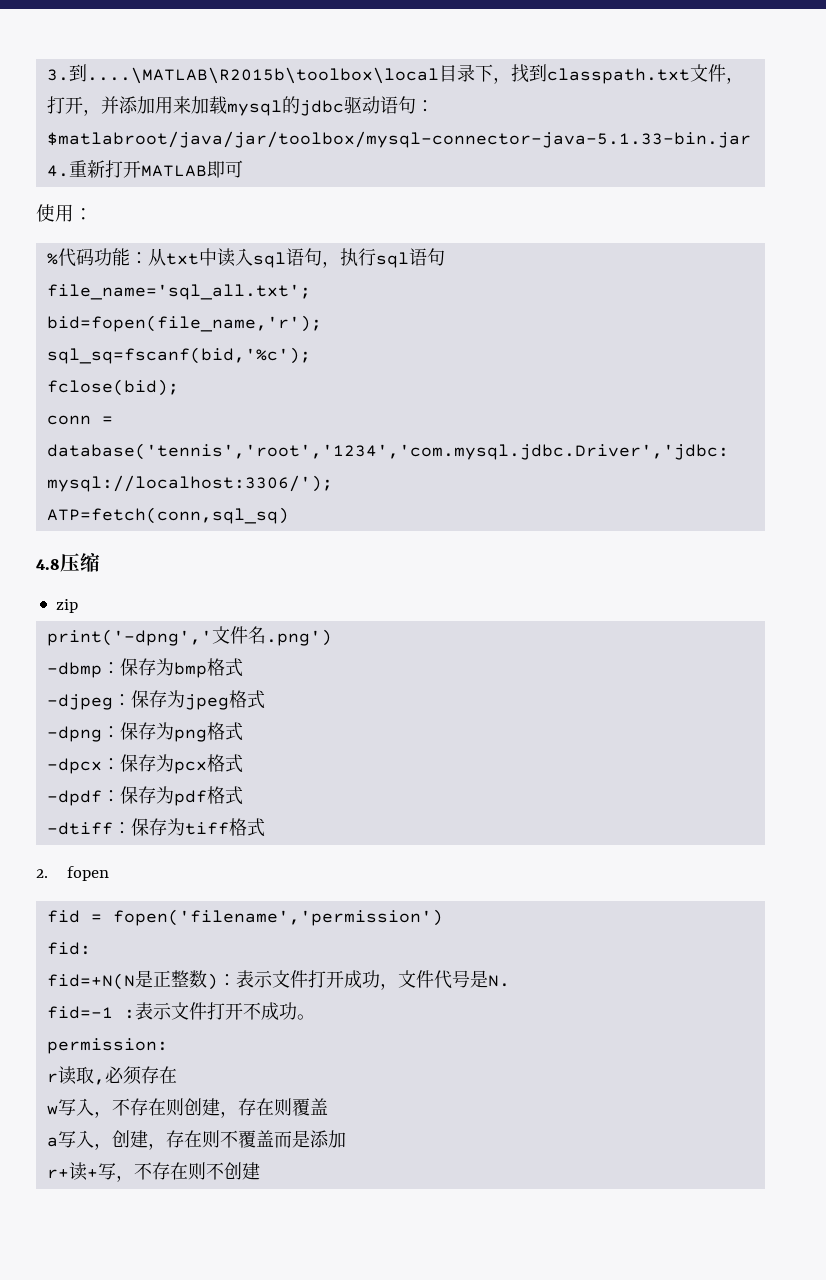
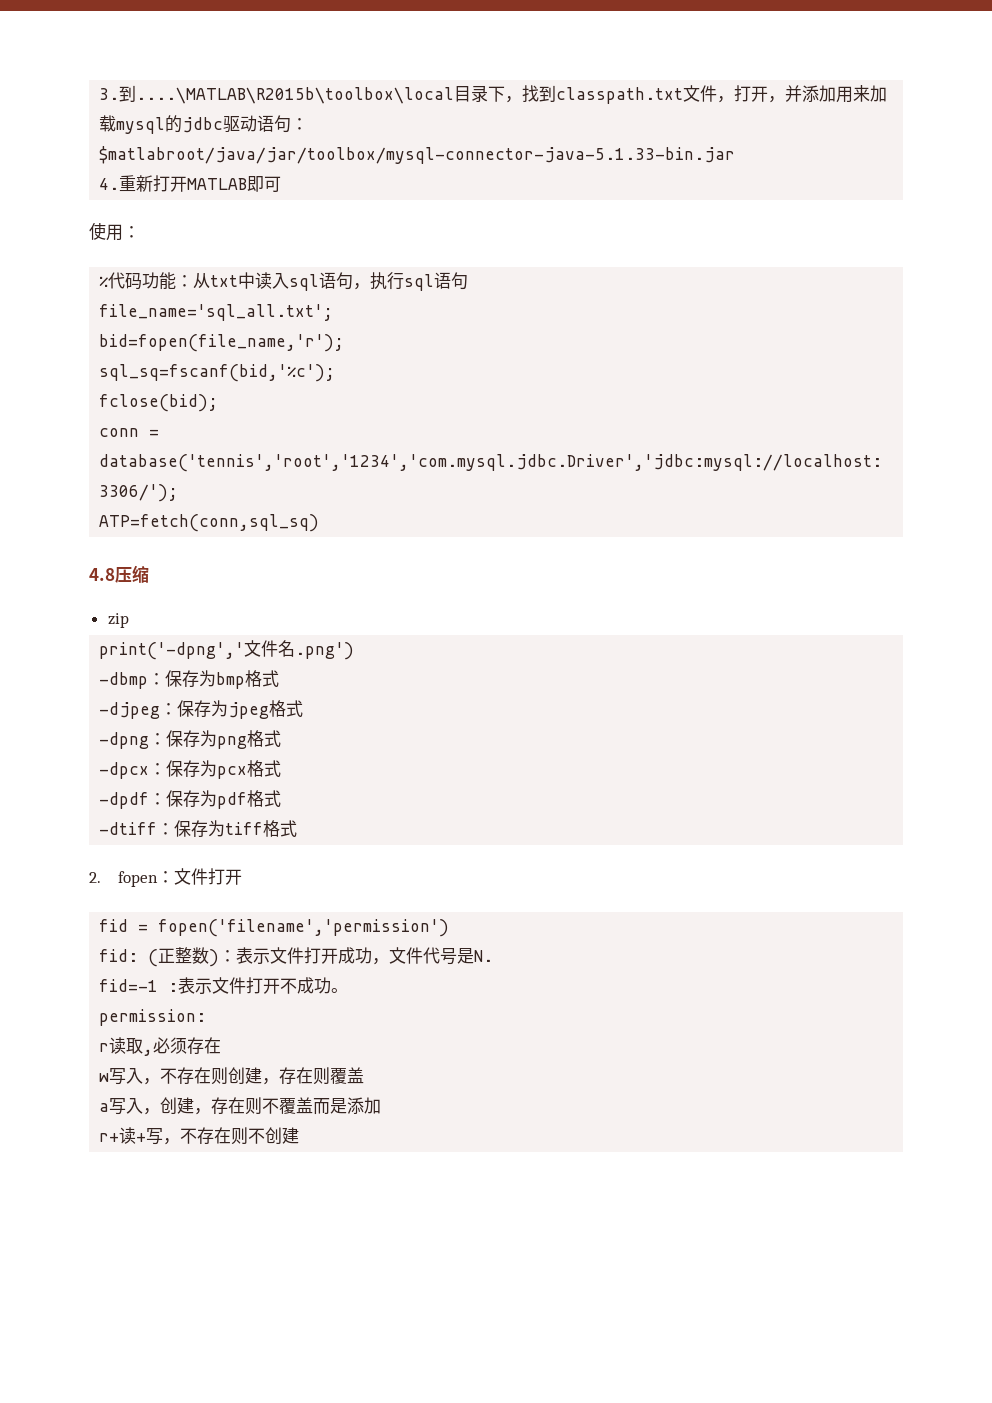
(110, 873) none -> [157,868,243,885] ：文件打开
[47,970,154,990] // fid=+N(N是 -> [148,949,159,967] (

